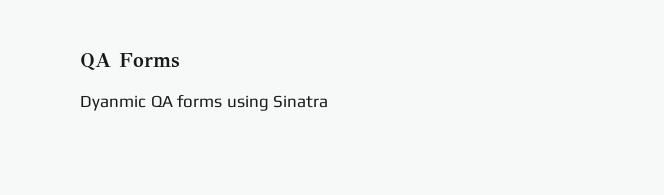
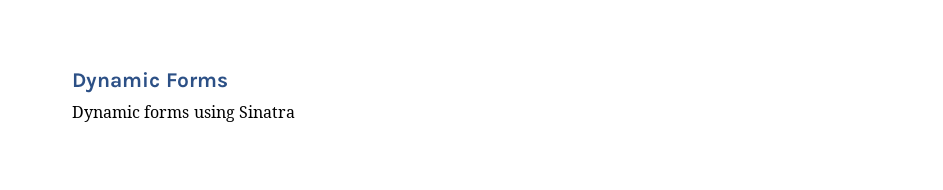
[80,53,111,71] QA -> [72,72,160,93] Dynamic
[80,95,173,111] Dyanmic QA -> [72,105,140,122] Dynamic

